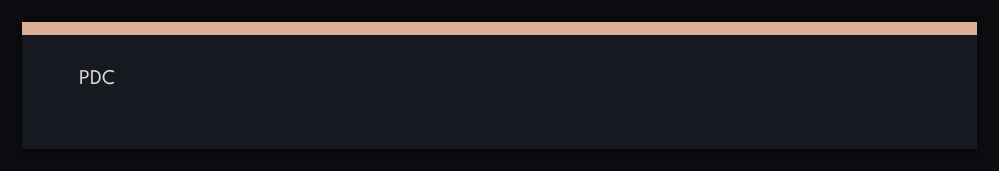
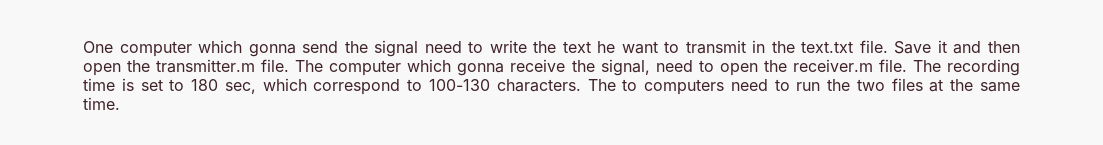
[79,69,115,85] PDC -> [83,40,1020,57] [83,59,1020,76] [83,78,1020,95] [83,97,120,110] One computer which gonna send the signal need to write the text he want to transmit in the text.txt file. Save it and then open the transmitter.m file. The computer which gonna receive the signal, need to open the receiver.m file. The recording time is set to 180 sec, which correspond to 100-130 characters. The to computers need to run the two files at the same time.

